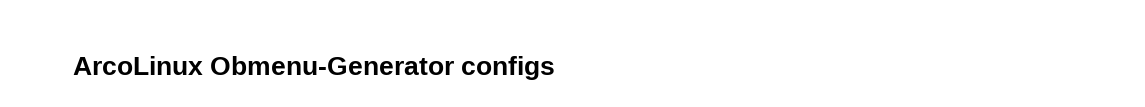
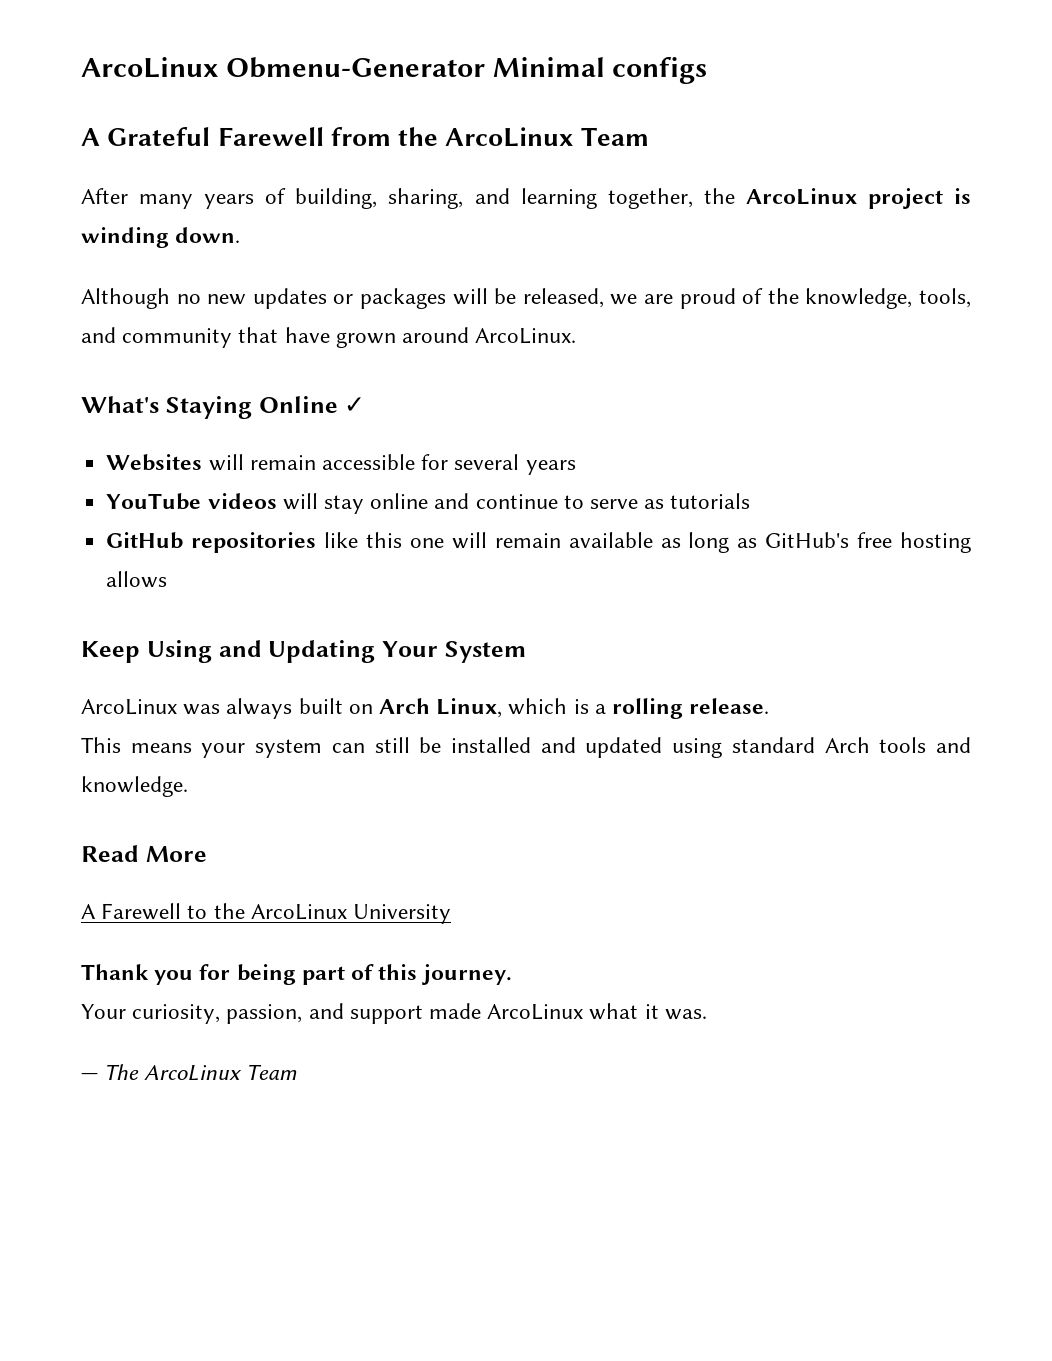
(455, 65) none -> [492,57,605,77] Minimal
(556, 68) none -> [81,127,649,147] [81,188,972,209] [81,227,241,248] [81,288,972,309] [81,327,577,348] [81,396,366,419] [106,454,576,475] [106,493,751,514] [106,532,971,553] [106,571,168,588] [81,640,526,663] [81,698,770,719] [81,737,971,758] [81,776,188,797] [81,845,207,862] [81,903,452,924] [81,964,513,985] [81,1003,707,1024] [81,1064,297,1081] // A Grateful Farewell from the ArcoLinux Team // After many years of building, sharing, and learning together, the ArcoLinux project is winding down. // Although no new updates or packages will be released, we are proud of the knowledge, tools, and community that have grown around ArcoLinux. // What's Staying Online ✓ // Websites will remain accessible for several years // YouTube videos will stay online and continue to serve as tutorials // GitHub repositories like this one will remain available as long as GitHub's free hosting allows // Keep Using and Updating Your System // ArcoLinux was always built on Arch Linux, which is a rolling release. // This means your system can still be installed and updated using standard Arch tools and knowledge. // Read More // A Farewell to the ArcoLinux University // Thank you for being part of this journey. // Your curiosity, passion, and support made ArcoLinux what it was. // — The ArcoLinux Team

